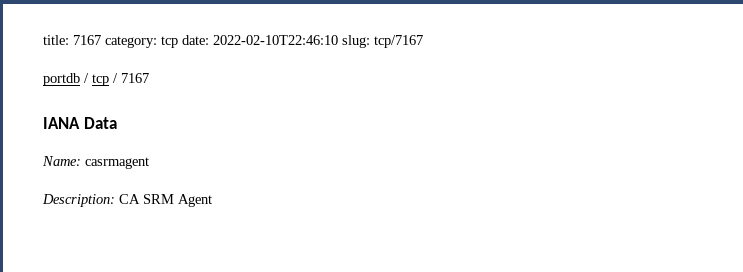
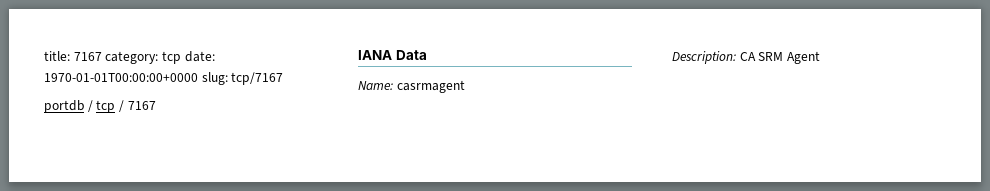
[213,35,338,45] 2022-02-10T22:46:10 -> [44,73,198,82] 1970-01-01T00:00:00+0000

